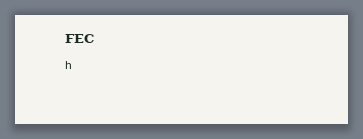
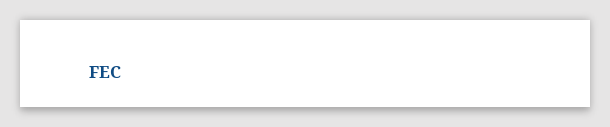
[65,61,72,69] // h -> (121, 72) none

